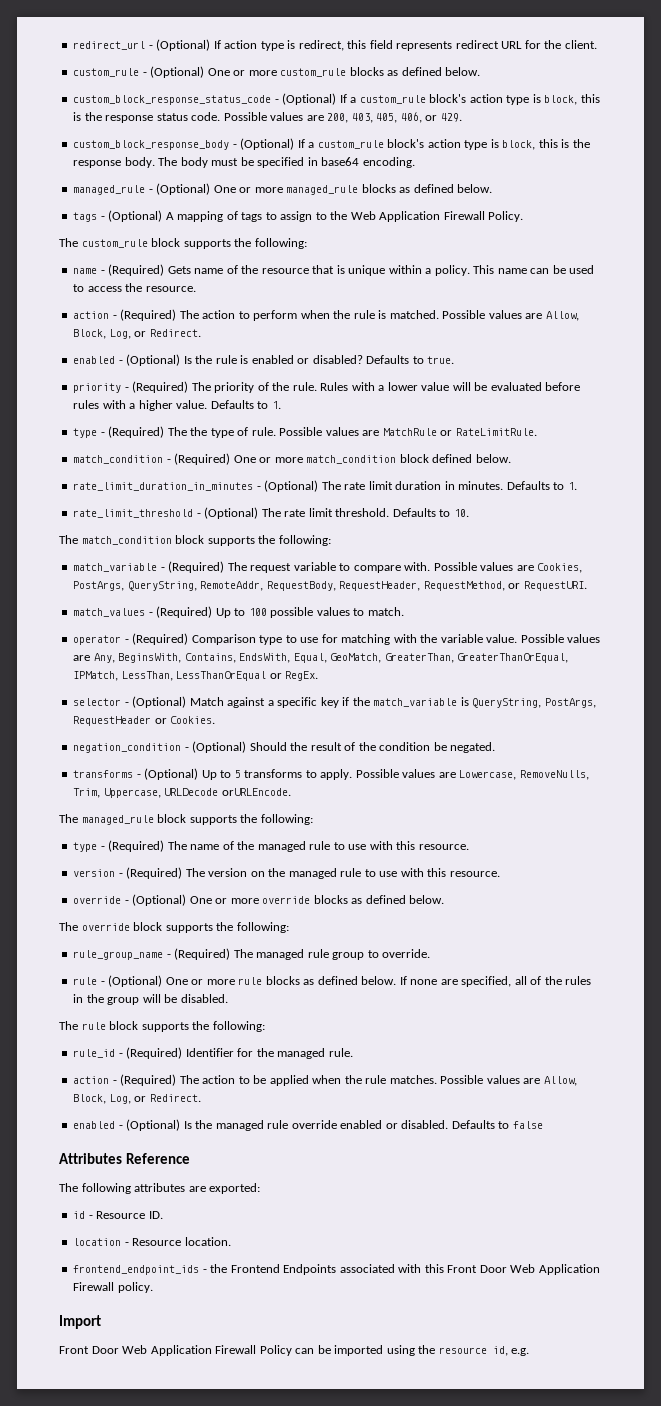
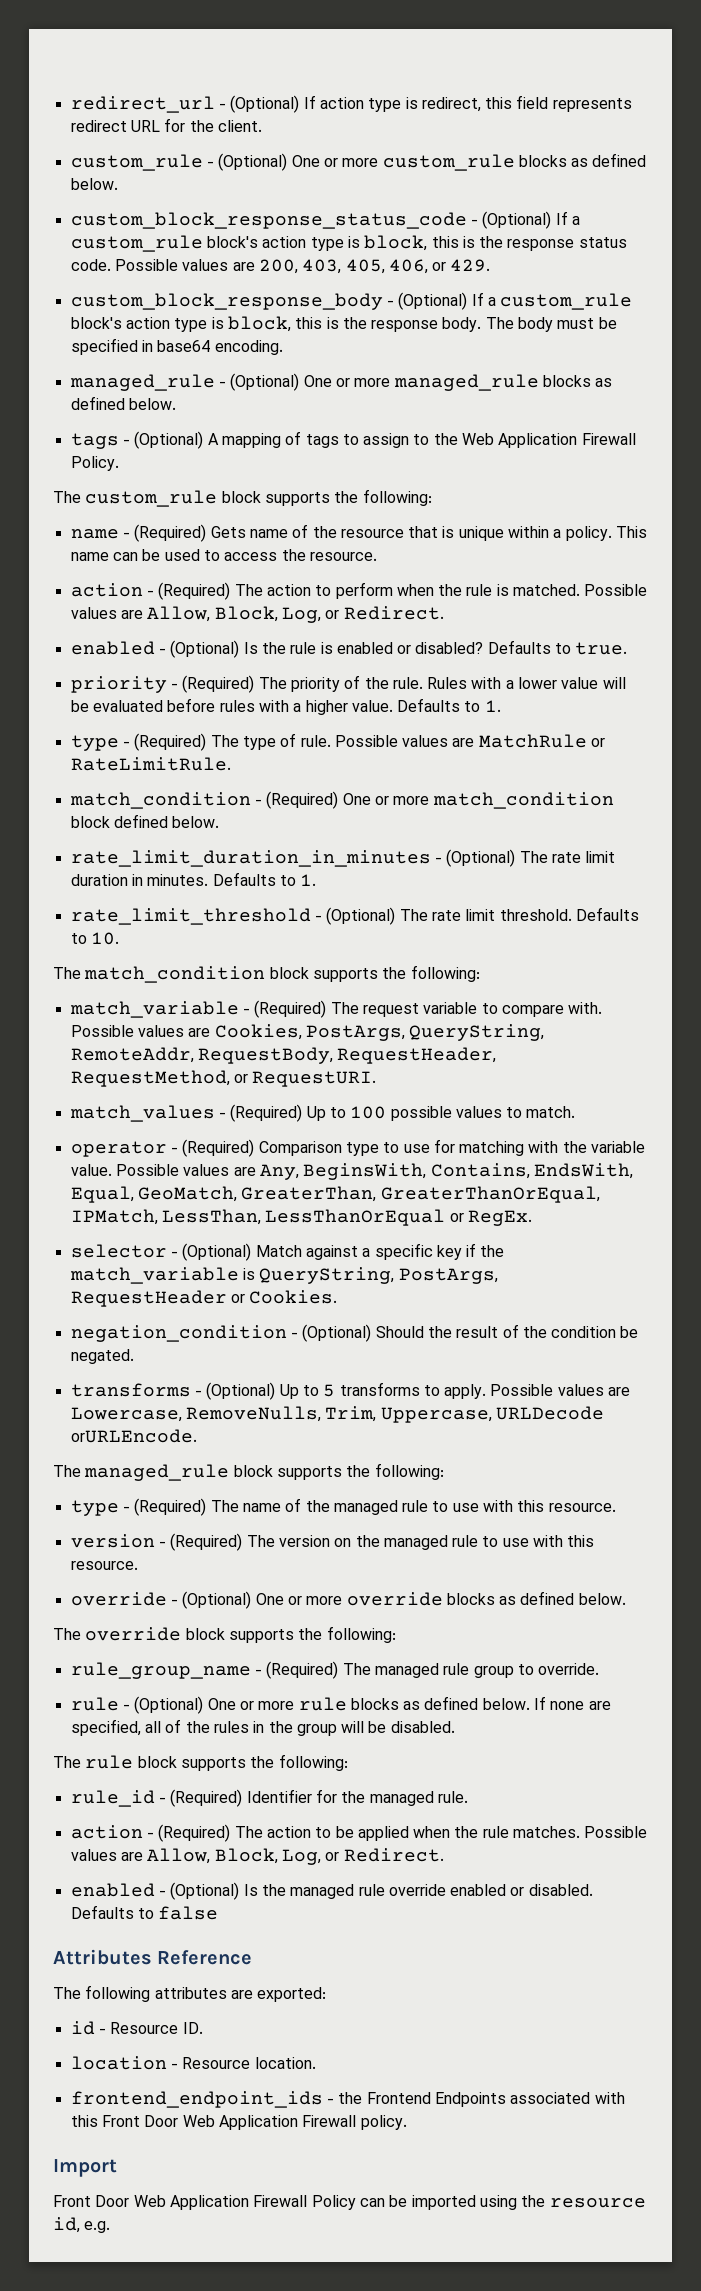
[190,427,208,436] the -> (239, 741) none

